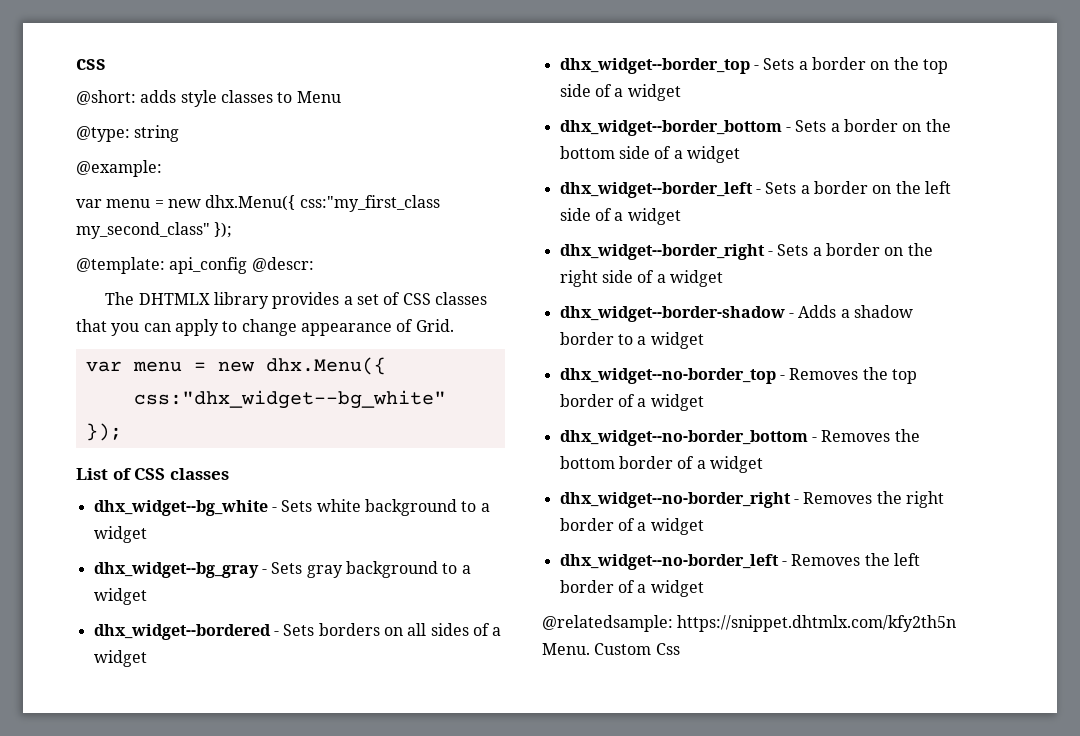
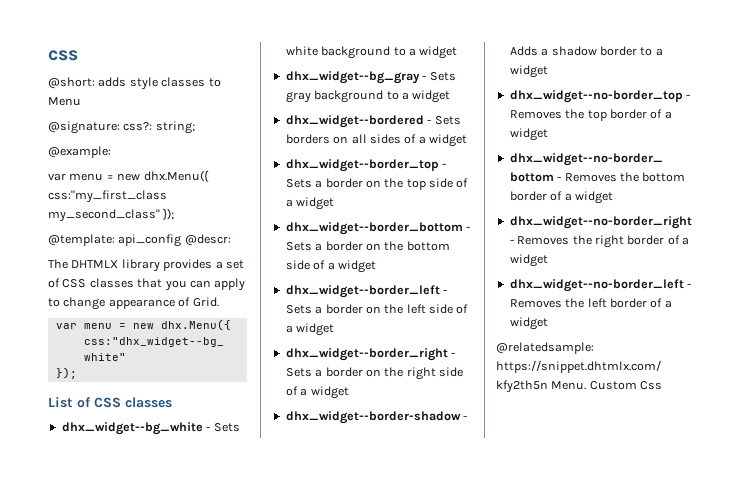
[76,125,180,142] @type: string -> [48,121,195,134] @signature: css?: string;

